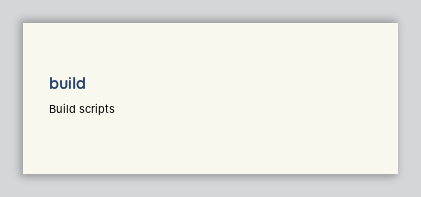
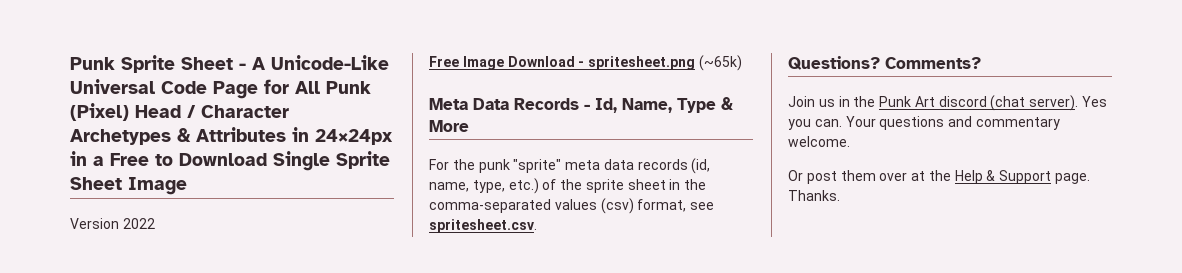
[49,77,86,89] [49,103,115,116] build // Build scripts -> [70,55,389,73] [70,79,371,99] [70,103,289,121] [70,127,393,145] [70,151,390,171] [70,177,187,195] [70,218,155,229] [429,55,742,71] [429,97,733,113] [429,120,469,132] [429,158,711,174] [429,178,707,194] [429,198,715,214] [429,219,537,233] [788,56,981,70] [788,95,1108,111] [788,116,1060,130] [788,136,850,147] [788,170,1091,184] [788,190,840,201] Punk Sprite Sheet - A Unicode-Like Universal Code Page for All Punk (Pixel) Head / Character Archetypes & Attributes in 24×24px in a Free to Download Single Sprite Sheet Image // Version 2022 // Free Image Download - spritesheet.png (~65k) // Meta Data Records - Id, Name, Type & More // For the punk "sprite" meta data records (id, name, type, etc.) of the sprite sheet in the comma-separated values (csv) format, see spritesheet.csv. // Questions? Comments? // Join us in the Punk Art discord (chat server). Yes you can. Your questions and commentary welcome. // Or post them over at the Help & Support page. Thanks.

